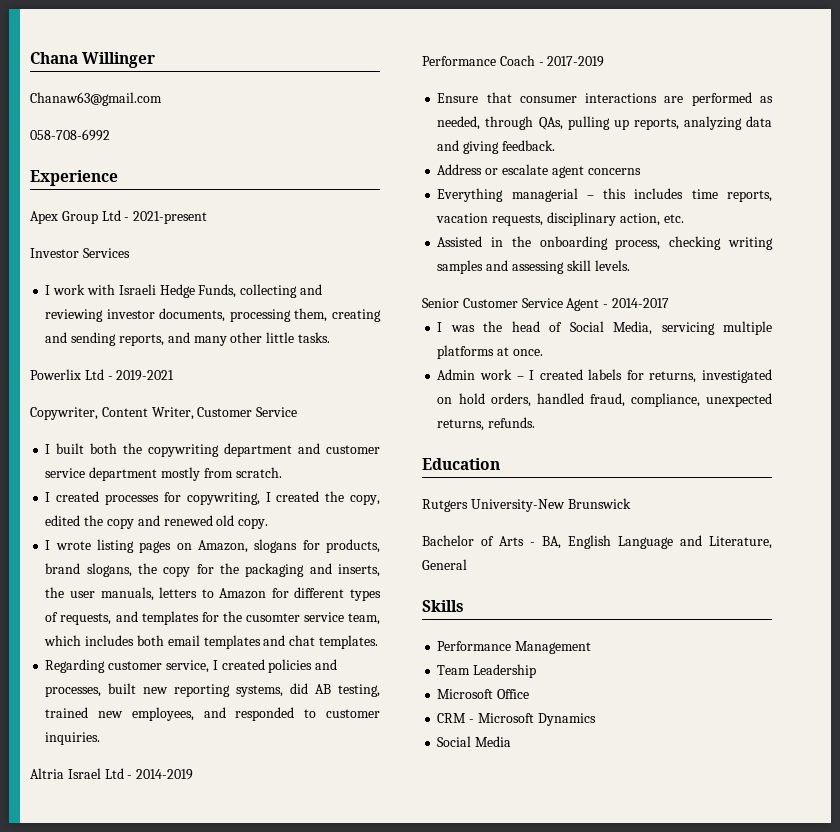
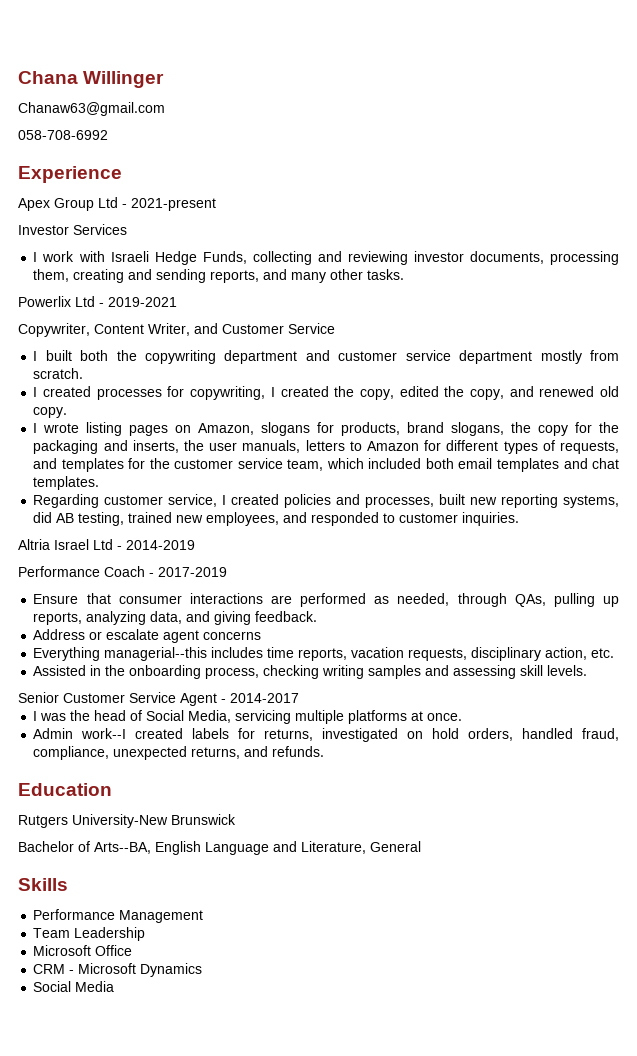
[266,332,295,343] little -> (364, 274) none
(194, 413) none -> [194,323,218,334] and
[106,518,134,529] copy -> [469,389,504,400] copy,
[245,613,300,622] cusomter -> [174,459,234,469] customer
[85,635,135,646] includes -> [368,458,422,469] included
[746,116,772,127] data -> [150,611,183,624] data,
[511,188,627,202] managerial – this -> [104,647,208,661] managerial--this
[479,369,535,380] work – I -> [81,728,127,739] work--I
(485, 425) none -> [244,746,269,757] and
[499,536,561,549] Arts - BA, -> [94,842,151,854] Arts--BA,

